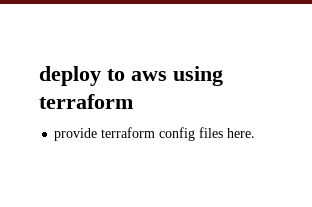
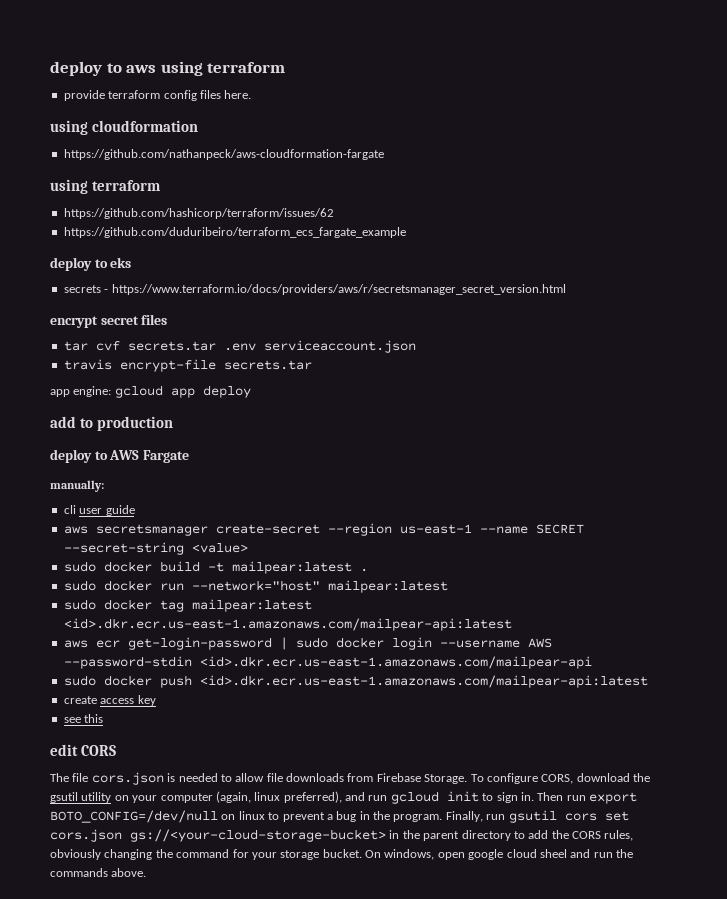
(256, 133) none -> [50,120,199,135] [63,149,384,160] [50,179,162,194] [63,208,334,219] [63,227,406,238] [50,257,132,271] [63,284,566,295] [50,314,168,328] [63,340,416,353] [63,359,312,372] [50,385,251,398] [50,416,174,431] [50,449,189,463] [50,480,104,492] [63,505,135,516] [63,523,584,536] [63,542,248,555] [63,561,368,574] [63,580,448,593] [63,599,312,612] [63,618,512,631] [63,637,552,650] [63,656,592,669] [63,675,648,688] [63,695,156,706] [63,714,104,723] [50,744,117,756] [50,772,650,785] [50,791,637,804] [50,810,629,823] [50,829,634,842] [50,849,633,860] [50,868,147,877] // using cloudformation // https://github.com/nathanpeck/aws-cloudformation-fargate // using terraform // https://github.com/hashicorp/terraform/issues/62 // https://github.com/duduribeiro/terraform_ecs_fargate_example // deploy to eks // secrets - https://www.terraform.io/docs/providers/aws/r/secretsmanager_secret_version.html // encrypt secret files // tar cvf secrets.tar .env serviceaccount.json // travis encrypt-file secrets.tar // app engine: gcloud app deploy // add to production // deploy to AWS Fargate // manually: // cli user guide // aws secretsmanager create-secret --region us-east-1 --name SECRET --secret-string <value> // sudo docker build -t mailpear:latest . // sudo docker run --network="host" mailpear:latest // sudo docker tag mailpear:latest <id>.dkr.ecr.us-east-1.amazonaws.com/mailpear-api:latest // aws ecr get-login-password | sudo docker login --username AWS --password-stdin <id>.dkr.ecr.us-east-1.amazonaws.com/mailpear-api // sudo docker push <id>.dkr.ecr.us-east-1.amazonaws.com/mailpear-api:latest // create access key // see this // edit CORS // The file cors.json is needed to allow file downloads from Firebase Storage. To configure CORS, download the gsutil utility on your computer (again, linux preferred), and run gcloud init to sign in. Then run export BOTO_CONFIG=/dev/null on linux to prevent a bug in the program. Finally, run gsutil cors set cors.json gs://<your-cloud-storage-bucket> in the parent directory to add the CORS rules, obviously changing the command for your storage bucket. On windows, open google cloud sheel and run the commands above.

